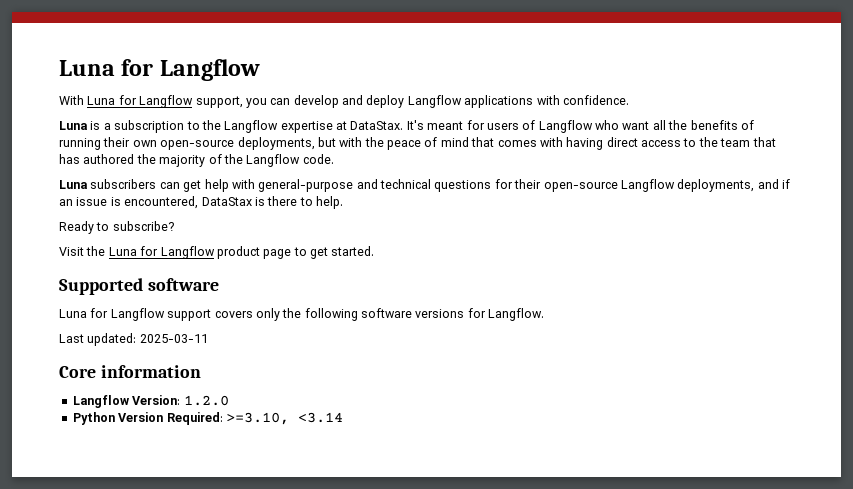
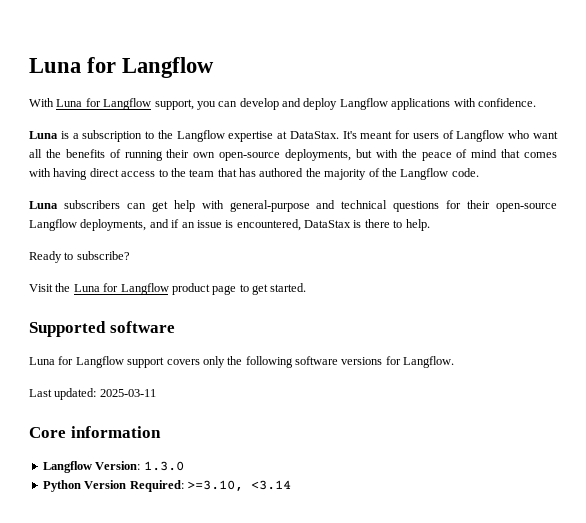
[183,395,229,406] 1.2.0 -> [143,461,184,471] 1.3.0

